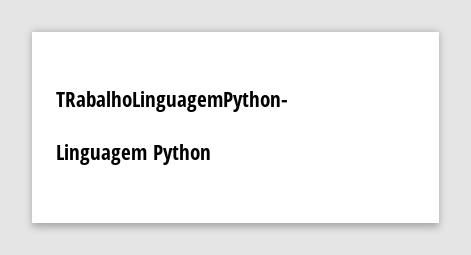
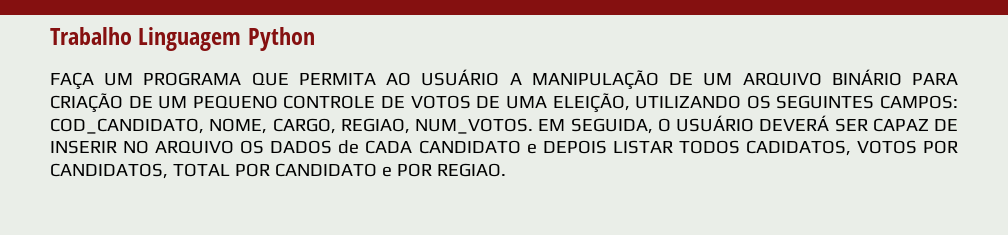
[56,91,288,112] TRabalhoLinguagemPython- // -> [50,27,132,45] Trabalho
(211, 154) none -> [50,69,959,90] [50,93,958,113] [50,115,958,134] [50,140,958,156] [50,163,506,179] // FAÇA UM PROGRAMA QUE PERMITA AO USUÁRIO A MANIPULAÇÃO DE UM ARQUIVO BINÁRIO PARA CRIAÇÃO DE UM PEQUENO CONTROLE DE VOTOS DE UMA ELEIÇÃO, UTILIZANDO OS SEGUINTES CAMPOS: COD_CANDIDATO, NOME, CARGO, REGIAO, NUM_VOTOS. EM SEGUIDA, O USUÁRIO DEVERÁ SER CAPAZ DE INSERIR NO ARQUIVO OS DADOS de CADA CANDIDATO e DEPOIS LISTAR TODOS CADIDATOS, VOTOS POR CANDIDATOS, TOTAL POR CANDIDATO e POR REGIAO.

